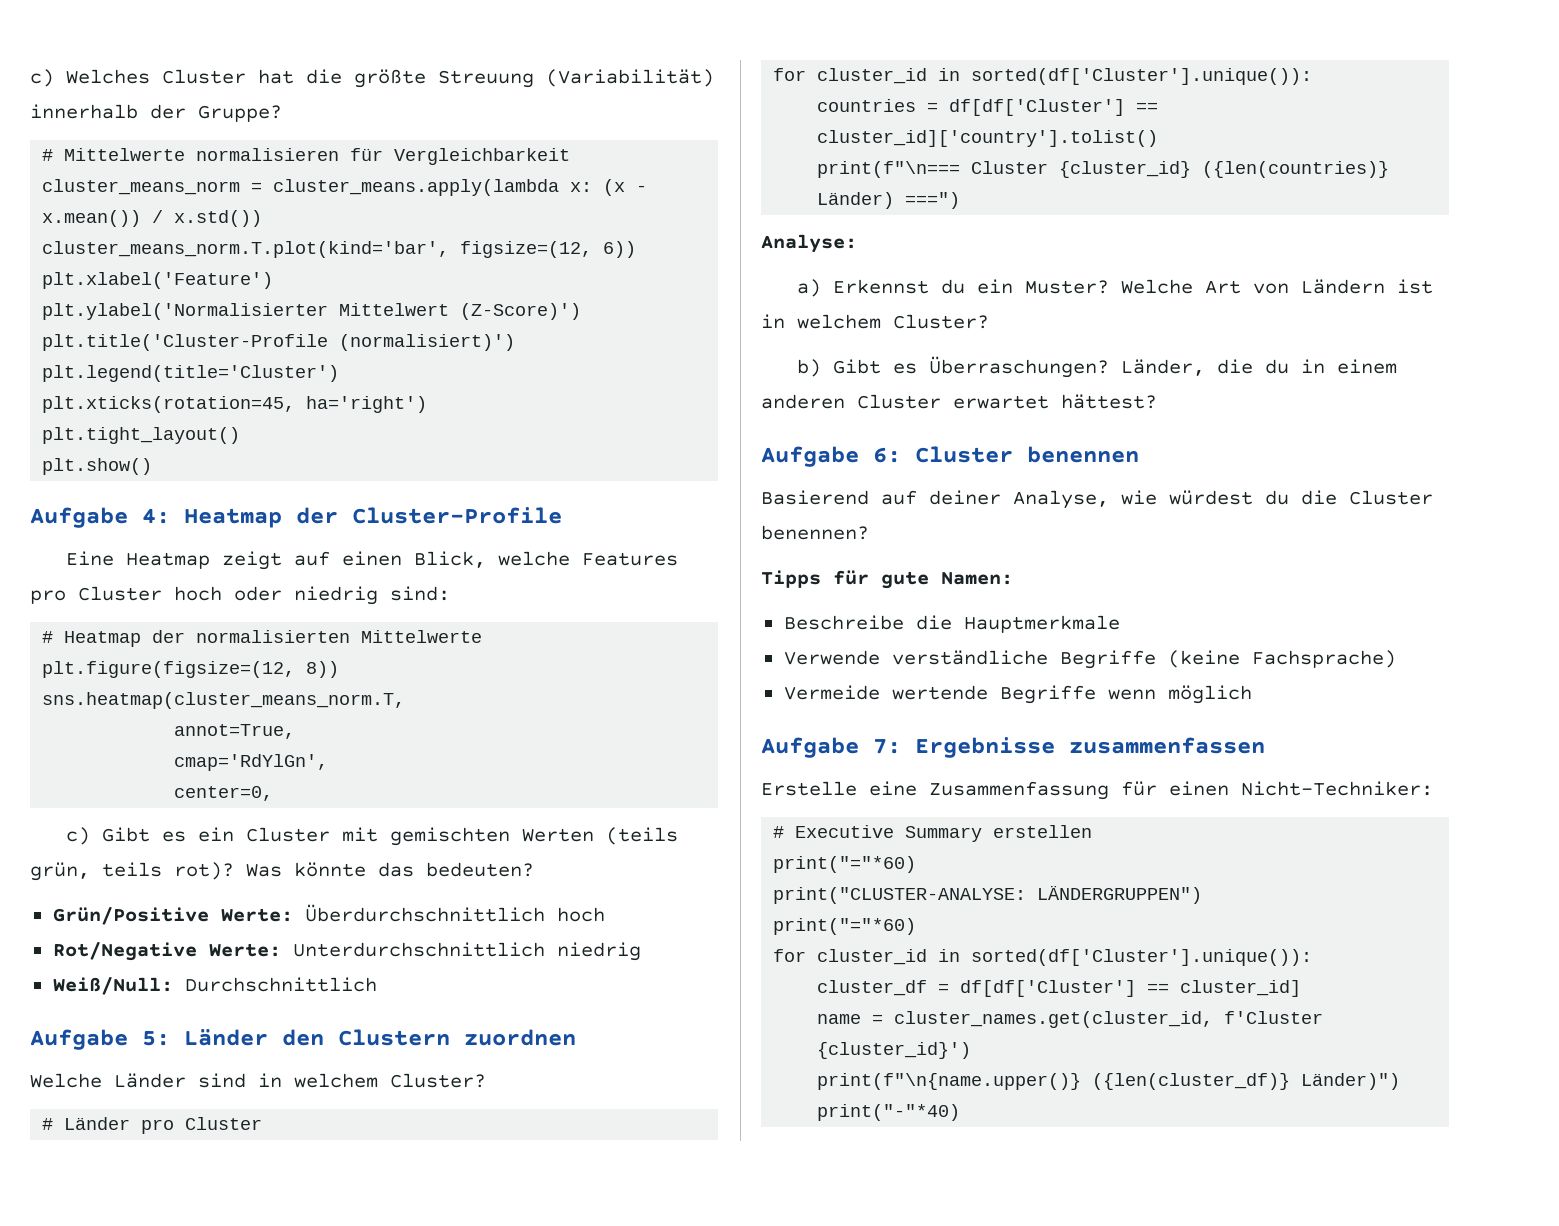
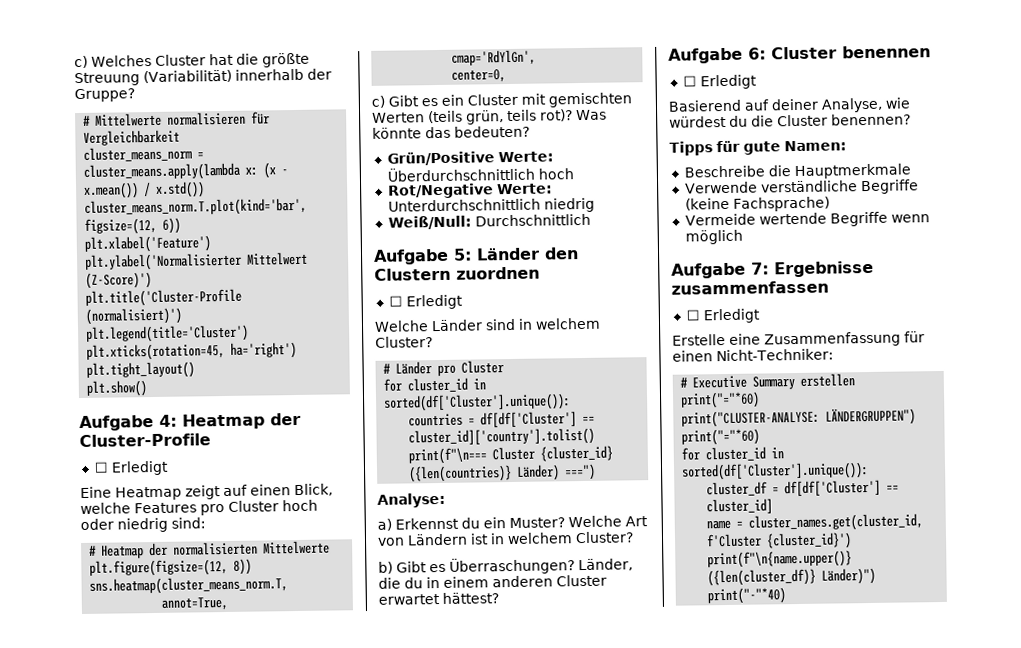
(562, 515) none -> [93,460,169,476] // ☐ Erledigt
(576, 1037) none -> [388,294,463,310] // ☐ Erledigt
(1139, 454) none -> [682,74,757,90] // ☐ Erledigt
(1265, 745) none -> [685,308,761,324] // ☐ Erledigt

